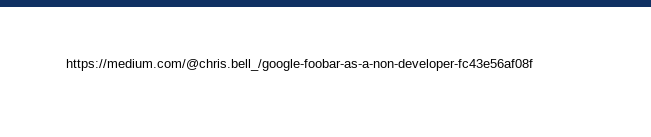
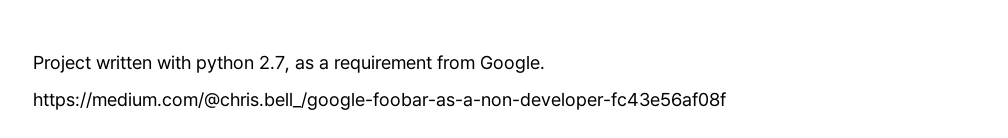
(66, 65) none -> [33,55,545,73] Project written with python 2.7, as a requirement from Google. //

